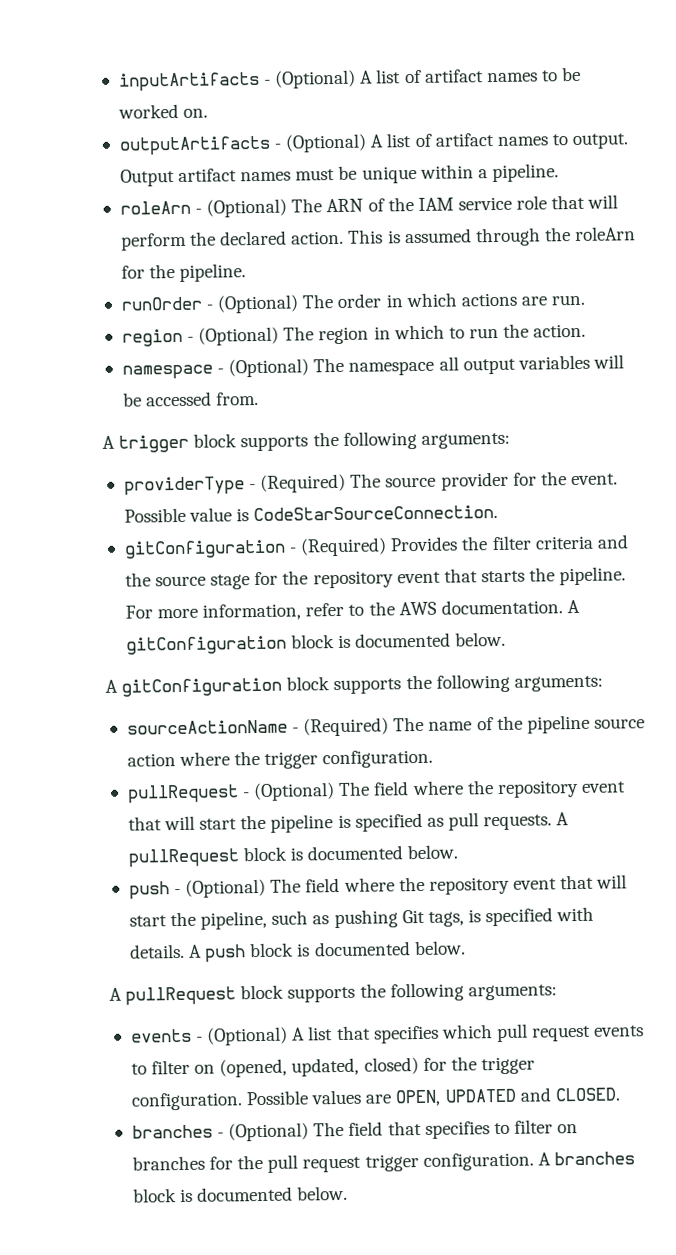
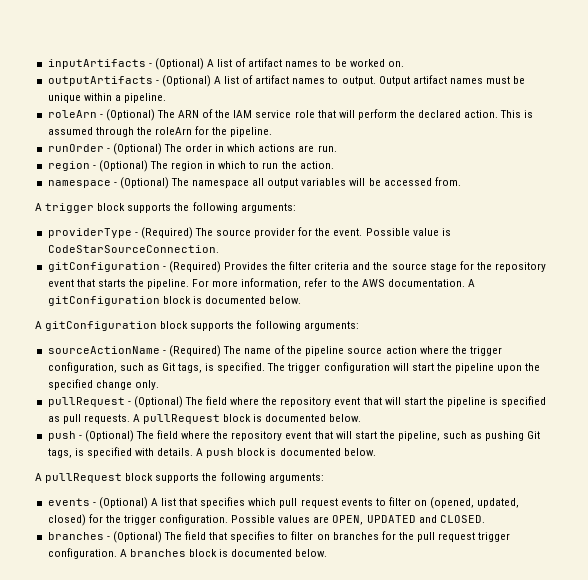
[322,749,434,769] configuration. -> [47,362,541,373] [47,379,159,390] configuration, such as Git tags, is specified. The trigger configuration will start the pipeline upon the specified change only.

